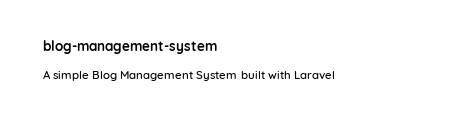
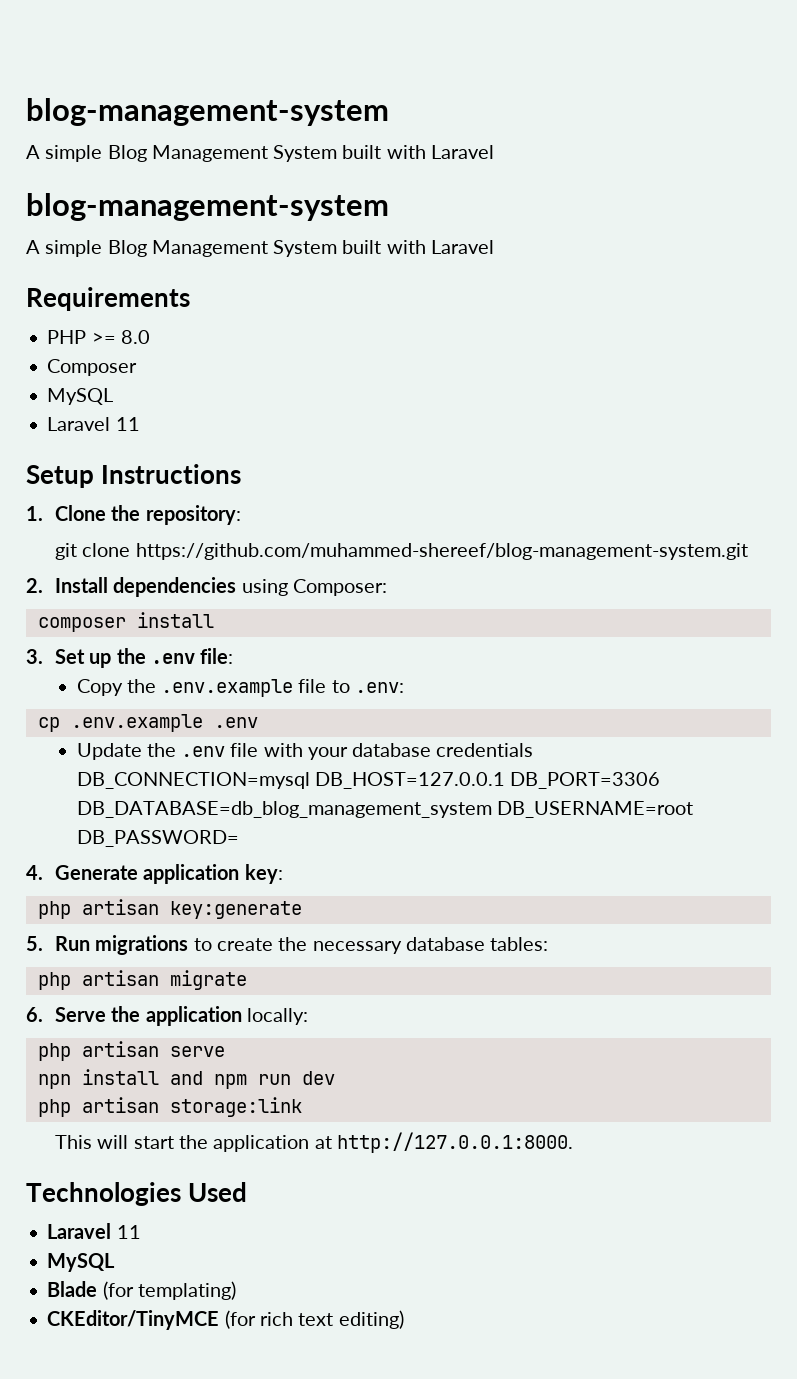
[43,40,217,54] [43,70,335,81] blog-management-system // A simple Blog Management System built with Laravel -> [26,98,389,126] [26,145,494,162] [26,193,389,221] [26,240,494,257] [26,287,190,311] [47,330,150,344] [47,359,138,376] [47,388,114,405] [47,417,140,431] [26,464,242,488] [26,505,241,525] [55,543,748,560] [26,577,387,597] [37,612,214,632] [26,648,234,668] [76,679,404,697] [37,714,258,732] [76,743,534,760] [76,772,661,789] [76,801,693,818] [76,830,239,847] [26,864,283,884] [37,899,302,919] [26,935,549,955] [37,970,247,990] [26,1006,308,1026] [37,1041,225,1061] [37,1069,335,1089] [37,1097,302,1117] [55,1132,573,1153] [26,1182,248,1206] [47,1223,141,1239] [47,1253,116,1272] [47,1281,236,1300] [47,1310,404,1330] blog-management-system // A simple Blog Management System built with Laravel // blog-management-system // A simple Blog Management System built with Laravel // Requirements // PHP >= 8.0 // Composer // MySQL // Laravel 11 // Setup Instructions // 1. Clone the repository: // git clone https://github.com/muhammed-shereef/blog-management-system.git // 2. Install dependencies using Composer: // composer install // 3. Set up the .env file: // Copy the .env.example file to .env: // cp .env.example .env // Update the .env file with your database credentials DB_CONNECTION=mysql DB_HOST=127.0.0.1 DB_PORT=3306 DB_DATABASE=db_blog_management_system DB_USERNAME=root DB_PASSWORD= // 4. Generate application key: // php artisan key:generate // 5. Run migrations to create the necessary database tables: // php artisan migrate // 6. Serve the application locally: // php artisan serve // npn install and npm run dev // php artisan storage:link // This will start the application at http://127.0.0.1:8000. // Technologies Used // Laravel 11 // MySQL // Blade (for templating) // CKEditor/TinyMCE (for rich text editing)

